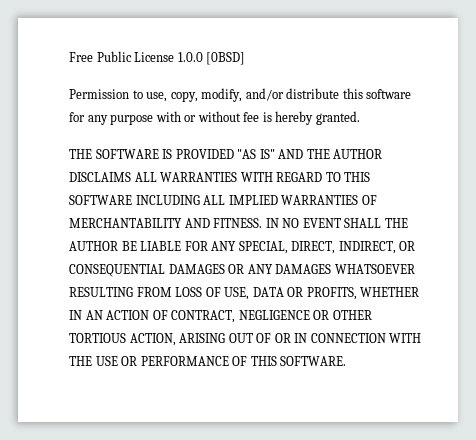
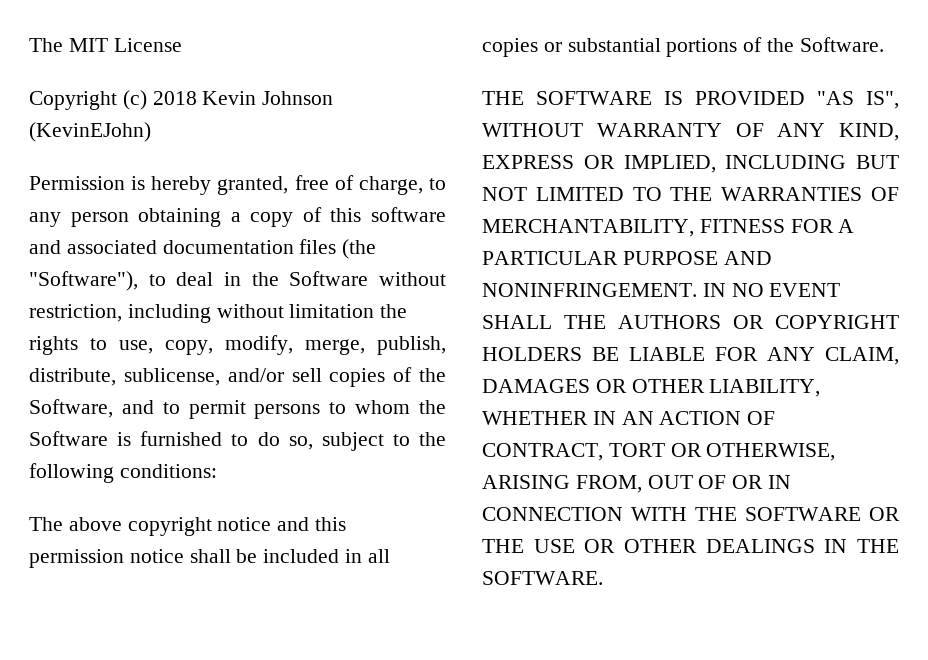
[69,51,132,62] Free Public -> [29,38,108,52] The MIT
[177,52,246,65] [69,88,412,102] [69,111,360,125] 1.0.0 [0BSD] // Permission to use, copy, modify, and/or distribute this software for any purpose with or without fee is hereby granted. -> [29,90,334,110] [29,122,151,142] [29,175,447,195] [29,207,446,227] [29,239,377,259] [29,271,446,291] [29,304,408,323] [29,335,446,355] [29,367,446,387] [29,399,446,419] [29,431,446,451] [29,463,217,483] [29,517,347,536] [29,549,390,568] [482,37,884,57] // Copyright (c) 2018 Kevin Johnson (KevinEJohn) // Permission is hereby granted, free of charge, to any person obtaining a copy of this software and associated documentation files (the "Software"), to deal in the Software without restriction, including without limitation the rights to use, copy, modify, merge, publish, distribute, sublicense, and/or sell copies of the Software, and to permit persons to whom the Software is furnished to do so, subject to the following conditions: // The above copyright notice and this permission notice shall be included in all copies or substantial portions of the Software.
[259,149,383,159] [69,172,371,182] [69,195,377,205] [69,218,263,228] IS" AND THE AUTHOR DISCLAIMS ALL WARRANTIES WITH REGARD TO THIS SOFTWARE INCLUDING ALL IMPLIED WARRANTIES OF MERCHANTABILITY AND FITNESS. -> [866,91,899,109] [482,123,899,141] [482,155,899,173] [482,187,899,201] [482,219,855,237] [482,251,772,265] [482,283,697,297] IS", WITHOUT WARRANTY OF ANY KIND, EXPRESS OR IMPLIED, INCLUDING BUT NOT LIMITED TO THE WARRANTIES OF MERCHANTABILITY, FITNESS FOR A PARTICULAR PURPOSE AND NONINFRINGEMENT.
[69,241,416,254] [69,264,415,277] [69,287,357,300] AUTHOR BE LIABLE FOR ANY SPECIAL, DIRECT, INDIRECT, OR CONSEQUENTIAL DAMAGES OR ANY DAMAGES WHATSOEVER RESULTING FROM LOSS OF USE, DATA OR PROFITS, -> [618,315,899,329] [482,347,899,365] [482,379,821,397] AUTHORS OR COPYRIGHT HOLDERS BE LIABLE FOR ANY CLAIM, DAMAGES OR OTHER LIABILITY,
[238,310,372,320] [69,333,226,346] NEGLIGENCE OR OTHER TORTIOUS ACTION, ARISING -> [608,443,836,461] [482,475,642,493] TORT OR OTHERWISE, ARISING FROM,
[95,356,277,366] USE OR PERFORMANCE OF THIS -> [745,507,900,521] [482,539,899,553] SOFTWARE OR THE USE OR OTHER DEALINGS IN THE

